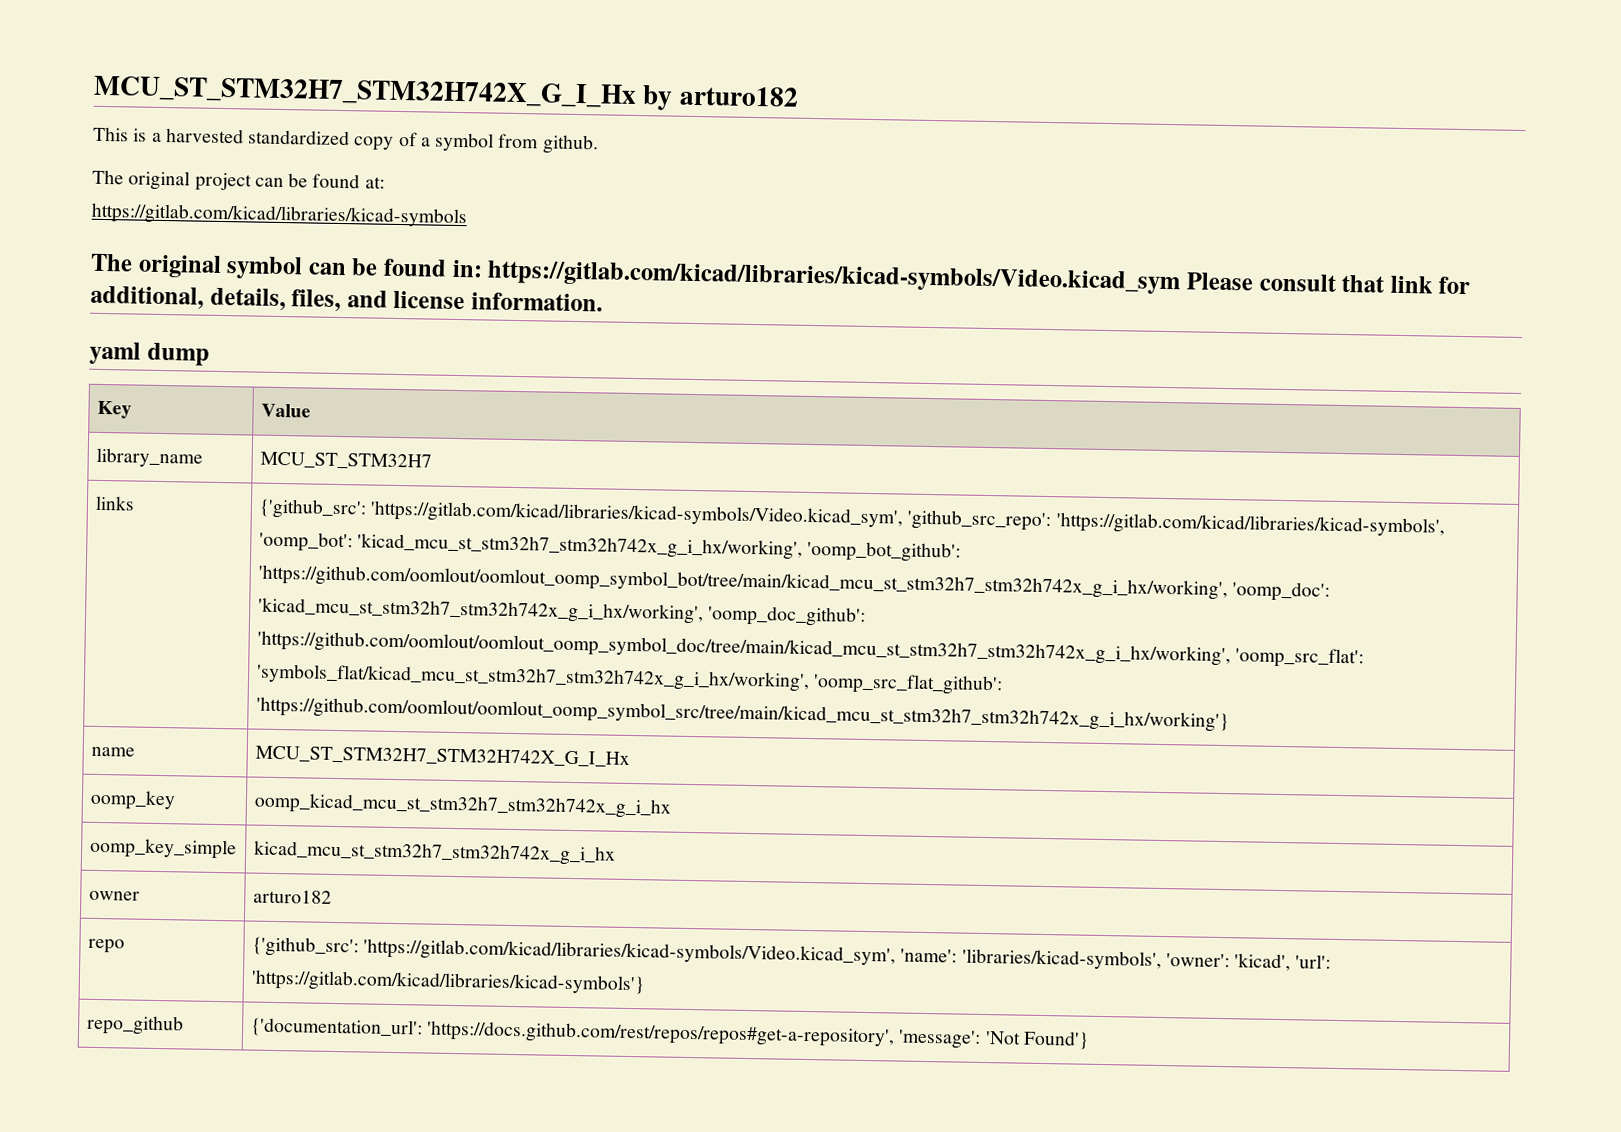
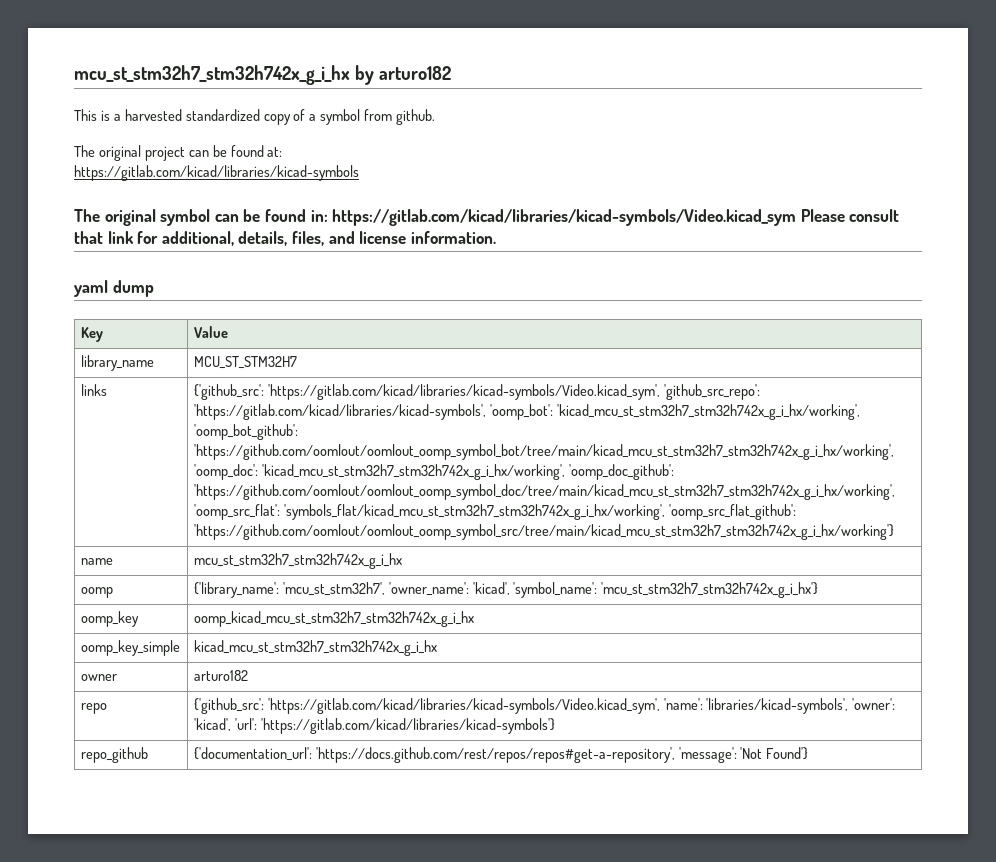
[93,75,637,108] MCU_ST_STM32H7_STM32H742X_G_I_Hx -> [74,65,350,85] mcu_st_stm32h7_stm32h742x_g_i_hx
[254,745,630,767] MCU_ST_STM32H7_STM32H742X_G_I_Hx -> [193,553,402,569] [80,587,113,598] [193,582,819,598] mcu_st_stm32h7_stm32h742x_g_i_hx // oomp | {'library_name': 'mcu_st_stm32h7', 'owner_name': 'kicad', 'symbol_name': 'mcu_st_stm32h7_stm32h742x_g_i_hx'}

